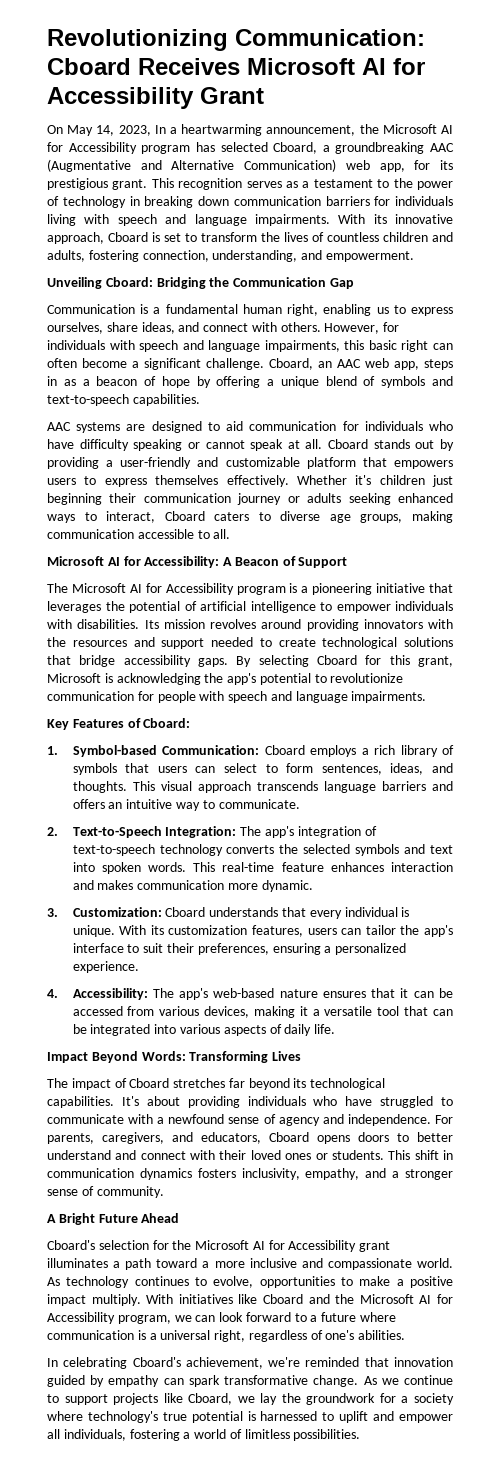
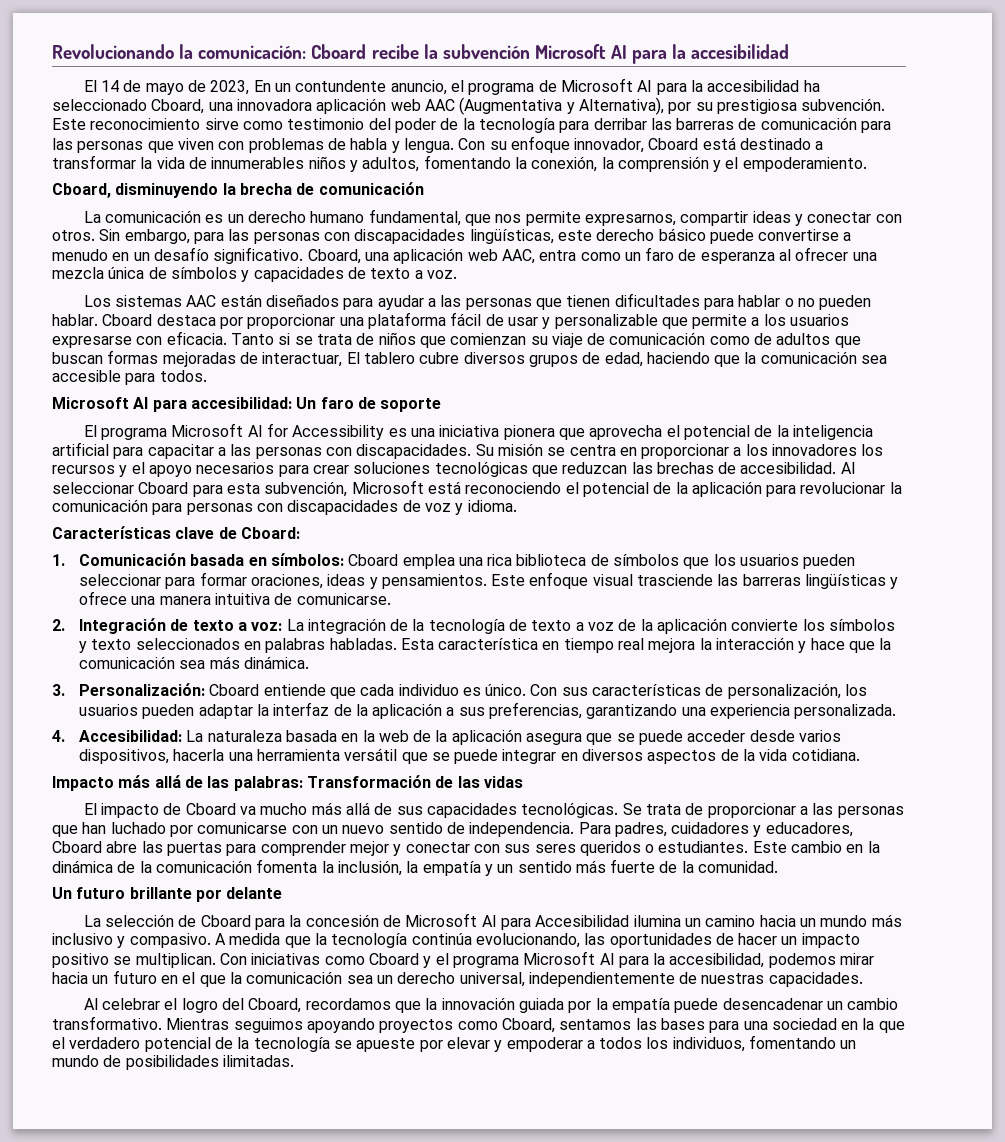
[47,29,425,51] [47,58,425,75] [47,87,264,109] [47,124,453,136] [47,142,454,154] [47,159,453,172] [47,178,453,190] [47,196,453,208] [47,214,453,226] [47,232,453,244] [47,250,414,262] [47,277,354,289] [47,304,454,316] [47,322,400,334] [47,340,453,352] [47,358,453,370] [47,376,454,388] [47,394,200,406] [47,421,454,433] [47,439,454,451] [47,457,453,469] [47,475,453,487] [47,493,453,505] [47,511,453,523] [47,529,231,539] [47,556,348,568] [47,583,453,595] [47,601,453,613] [47,619,453,631] [47,637,453,649] [47,655,453,667] [47,673,404,685] [47,691,427,703] [47,718,191,730] [47,745,454,757] [72,763,453,775] [72,781,454,793] [72,799,300,811] [47,826,377,838] [72,844,453,856] [72,862,453,874] [72,880,313,892] [47,907,410,919] [72,925,453,937] [72,943,407,955] [72,961,139,973] [47,988,454,1000] [72,1006,453,1018] [72,1024,336,1036] [47,1051,302,1063] [47,1078,386,1090] [47,1096,453,1108] [47,1114,453,1126] [47,1132,453,1144] [47,1150,454,1160] [47,1168,453,1180] [47,1186,164,1198] [47,1213,180,1225] [47,1240,391,1252] [47,1258,453,1270] [47,1276,453,1288] [47,1294,454,1306] [47,1312,397,1324] [47,1330,406,1342] [47,1357,453,1369] [47,1375,454,1387] [47,1393,454,1405] [47,1411,454,1423] [47,1429,361,1441] Revolutionizing Communication: Cboard Receives Microsoft AI for Accessibility Grant // On May 14, 2023, In a heartwarming announcement, the Microsoft AI for Accessibility program has selected Cboard, a groundbreaking AAC (Augmentative and Alternative Communication) web app, for its prestigious grant. This recognition serves as a testament to the power of technology in breaking down communication barriers for individuals living with speech and language impairments. With its innovative approach, Cboard is set to transform the lives of countless children and adults, fostering connection, understanding, and empowerment. // Unveiling Cboard: Bridging the Communication Gap // Communication is a fundamental human right, enabling us to express ourselves, share ideas, and connect with others. However, for individuals with speech and language impairments, this basic right can often become a significant challenge. Cboard, an AAC web app, steps in as a beacon of hope by offering a unique blend of symbols and text-to-speech capabilities. // AAC systems are designed to aid communication for individuals who have difficulty speaking or cannot speak at all. Cboard stands out by providing a user-friendly and customizable platform that empowers users to express themselves effectively. Whether it's children just beginning their communication journey or adults seeking enhanced ways to interact, Cboard caters to diverse age groups, making communication accessible to all. // Microsoft AI for Accessibility: A Beacon of Support // The Microsoft AI for Accessibility program is a pioneering initiative that leverages the potential of artificial intelligence to empower individuals with disabilities. Its mission revolves around providing innovators with the resources and support needed to create technological solutions that bridge accessibility gaps. By selecting Cboard for this grant, Microsoft is acknowledging the app's potential to revolutionize communication for people with speech and language impairments. // Key Features of Cboard: // 1. Symbol-based Communication: Cboard employs a rich library of symbols that users can select to form sentences, ideas, and thoughts. This visual approach transcends language barriers and offers an intuitive way to communicate. // 2. Text-to-Speech Integration: The app's integration of text-to-speech technology converts the selected symbols and text into spoken words. This real-time feature enhances interaction and makes communication more dynamic. // 3. Customization: Cboard understands that every individual is unique. With its customization features, users can tailor the app's interface to suit their preferences, ensuring a personalized experience. // 4. Accessibility: The app's web-based nature ensures that it can be accessed from various devices, making it a versatile tool that can be integrated into various aspects of daily life. // Impact Beyond Words: Transforming Lives // The impact of Cboard stretches far beyond its technological capabilities. It's about providing individuals who have struggled to communicate with a newfound sense of agency and independence. For parents, caregivers, and educators, Cboard opens doors to better understand and connect with their loved ones or students. This shift in communication dynamics fosters inclusivity, empathy, and a stronger sense of community. // A Bright Future Ahead // Cboard's selection for the Microsoft AI for Accessibility grant illuminates a path toward a more inclusive and compassionate world. As technology continues to evolve, opportunities to make a positive impact multiply. With initiatives like Cboard and the Microsoft AI for Accessibility program, we can look forward to a future where communication is a universal right, regardless of one's abilities. // In celebrating Cboard's achievement, we're reminded that innovation guided by empathy can spark transformative change. As we continue to support projects like Cboard, we lay the groundwork for a society where technology's true potential is harnessed to uplift and empower all individuals, fostering a world of limitless possibilities. -> [52,44,790,64] [83,78,820,95] [52,97,886,115] [52,117,892,133] [52,136,824,153] [52,155,867,172] [52,182,424,198] [83,209,902,226] [52,228,852,244] [52,247,877,264] [52,267,457,282] [83,293,872,310] [52,312,850,329] [52,331,861,348] [52,350,888,367] [52,370,207,385] [52,397,442,412] [83,423,873,440] [52,442,884,459] [52,461,855,477] [52,480,902,497] [52,499,517,515] [52,526,300,539] [52,553,856,569] [78,572,899,589] [78,591,391,605] [52,618,895,634] [78,637,892,653] [78,656,309,669] [52,683,868,699] [78,702,897,719] [52,729,842,745] [78,748,860,764] [52,775,523,791] [83,802,904,818] [52,822,853,837] [52,841,880,856] [52,859,779,876] [52,887,283,902] [83,913,902,930] [52,933,860,948] [52,951,875,968] [52,970,863,987] [83,997,899,1013] [52,1016,905,1033] [52,1035,857,1052] [52,1055,294,1070] Revolucionando la comunicación: Cboard recibe la subvención Microsoft AI para la accesibilidad // El 14 de mayo de 2023, En un contundente anuncio, el programa de Microsoft AI para la accesibilidad ha seleccionado Cboard, una innovadora aplicación web AAC (Augmentativa y Alternativa), por su prestigiosa subvención. Este reconocimiento sirve como testimonio del poder de la tecnología para derribar las barreras de comunicación para las personas que viven con problemas de habla y lengua. Con su enfoque innovador, Cboard está destinado a transformar la vida de innumerables niños y adultos, fomentando la conexión, la comprensión y el empoderamiento. // Cboard, disminuyendo la brecha de comunicación // La comunicación es un derecho humano fundamental, que nos permite expresarnos, compartir ideas y conectar con otros. Sin embargo, para las personas con discapacidades lingüísticas, este derecho básico puede convertirse a menudo en un desafío significativo. Cboard, una aplicación web AAC, entra como un faro de esperanza al ofrecer una mezcla única de símbolos y capacidades de texto a voz. // Los sistemas AAC están diseñados para ayudar a las personas que tienen dificultades para hablar o no pueden hablar. Cboard destaca por proporcionar una plataforma fácil de usar y personalizable que permite a los usuarios expresarse con eficacia. Tanto si se trata de niños que comienzan su viaje de comunicación como de adultos que buscan formas mejoradas de interactuar, El tablero cubre diversos grupos de edad, haciendo que la comunicación sea accesible para todos. // Microsoft AI para accesibilidad: Un faro de soporte // El programa Microsoft AI for Accessibility es una iniciativa pionera que aprovecha el potencial de la inteligencia artificial para capacitar a las personas con discapacidades. Su misión se centra en proporcionar a los innovadores los recursos y el apoyo necesarios para crear soluciones tecnológicas que reduzcan las brechas de accesibilidad. Al seleccionar Cboard para esta subvención, Microsoft está reconociendo el potencial de la aplicación para revolucionar la comunicación para personas con discapacidades de voz y idioma. // Características clave de Cboard: // 1. Comunicación basada en símbolos: Cboard emplea una rica biblioteca de símbolos que los usuarios pueden seleccionar para formar oraciones, ideas y pensamientos. Este enfoque visual trasciende las barreras lingüísticas y ofrece una manera intuitiva de comunicarse. // 2. Integración de texto a voz: La integración de la tecnología de texto a voz de la aplicación convierte los símbolos y texto seleccionados en palabras habladas. Esta característica en tiempo real mejora la interacción y hace que la comunicación sea más dinámica. // 3. Personalización: Cboard entiende que cada individuo es único. Con sus características de personalización, los usuarios pueden adaptar la interfaz de la aplicación a sus preferencias, garantizando una experiencia personalizada. // 4. Accesibilidad: La naturaleza basada en la web de la aplicación asegura que se puede acceder desde varios dispositivos, hacerla una herramienta versátil que se puede integrar en diversos aspectos de la vida cotidiana. // Impacto más allá de las palabras: Transformación de las vidas // El impacto de Cboard va mucho más allá de sus capacidades tecnológicas. Se trata de proporcionar a las personas que han luchado por comunicarse con un nuevo sentido de independencia. Para padres, cuidadores y educadores, Cboard abre las puertas para comprender mejor y conectar con sus seres queridos o estudiantes. Este cambio en la dinámica de la comunicación fomenta la inclusión, la empatía y un sentido más fuerte de la comunidad. // Un futuro brillante por delante // La selección de Cboard para la concesión de Microsoft AI para Accesibilidad ilumina un camino hacia un mundo más inclusivo y compasivo. A medida que la tecnología continúa evolucionando, las oportunidades de hacer un impacto positivo se multiplican. Con iniciativas como Cboard y el programa Microsoft AI para la accesibilidad, podemos mirar hacia un futuro en el que la comunicación sea un derecho universal, independientemente de nuestras capacidades. // Al celebrar el logro del Cboard, recordamos que la innovación guiada por la empatía puede desencadenar un cambio transformativo. Mientras seguimos apoyando proyectos como Cboard, sentamos las bases para una sociedad en la que el verdadero potencial de la tecnología se apueste por elevar y empoderar a todos los individuos, fomentando un mundo de posibilidades ilimitadas.

